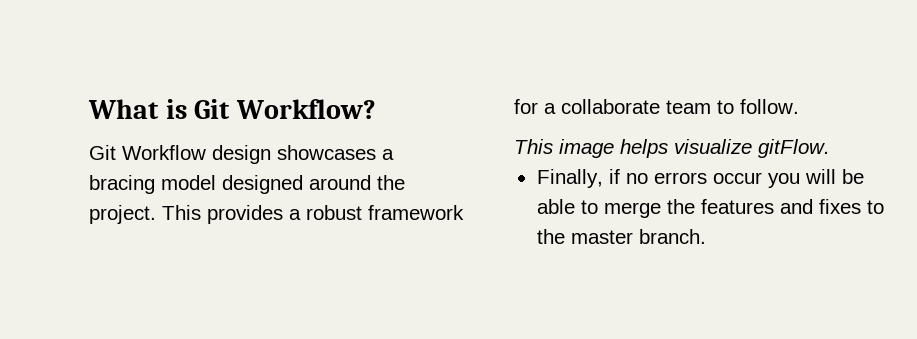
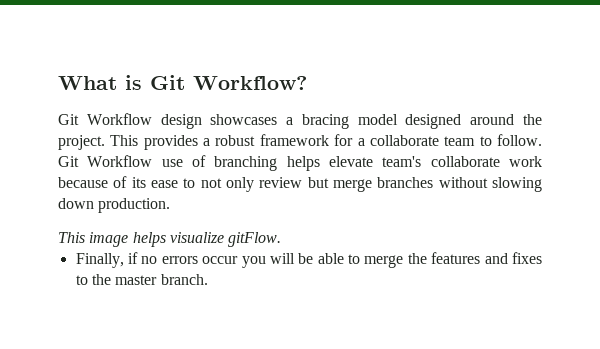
(799, 106) none -> [58,155,542,171] [58,176,542,192] [58,198,171,213] Git Workflow use of branching helps elevate team's collaborate work because of its ease to not only review but merge branches without slowing down production.

